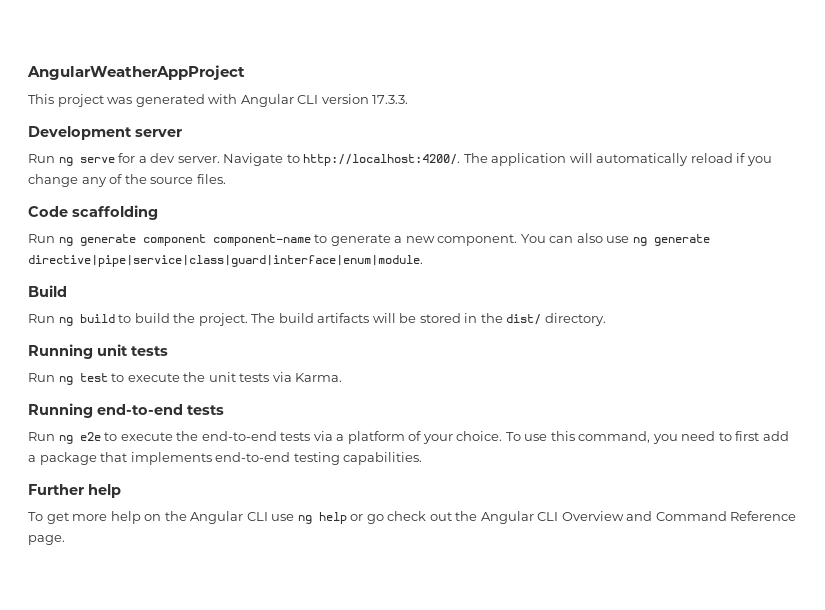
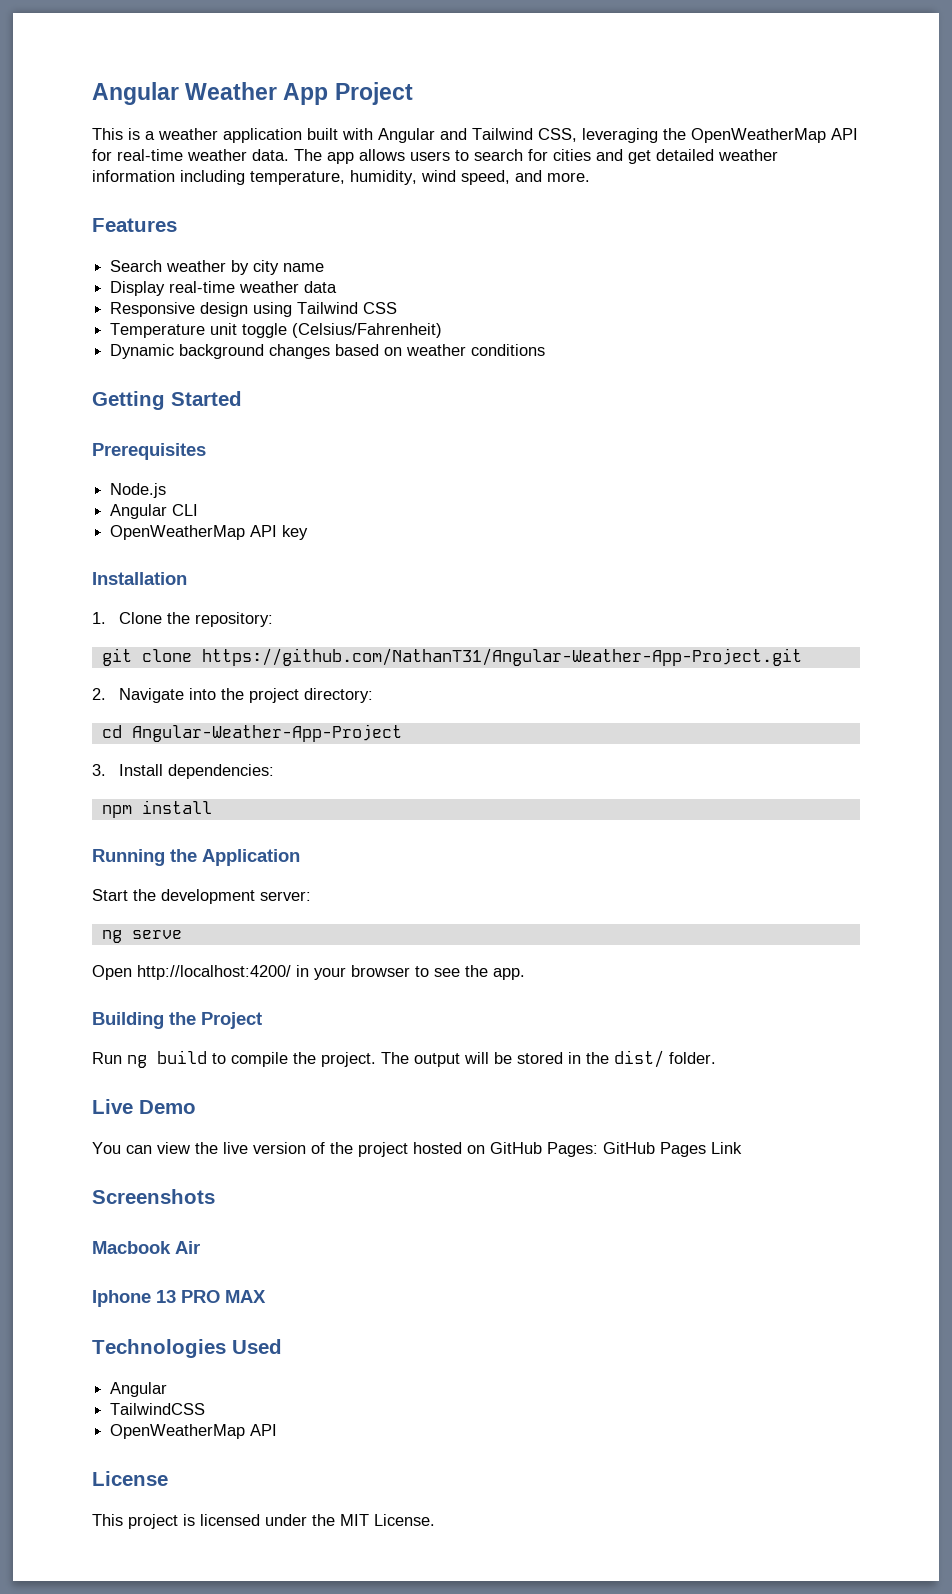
[27,65,245,80] [28,94,409,107] [28,126,182,140] [28,153,772,166] [28,174,226,187] [28,205,158,220] [28,233,710,246] [28,255,423,267] [28,285,67,297] AngularWeatherAppProject // This project was generated with Angular CLI version 17.3.3. // Development server // Run ng serve for a dev server. Navigate to http://localhost:4200/. The application will automatically reload if you change any of the source files. // Code scaffolding // Run ng generate component component-name to generate a new component. You can also use ng generate directive|pipe|service|class|guard|interface|enum|module. // Build -> [92,82,413,105] [92,128,858,143] [92,149,778,164] [92,170,590,185] [92,218,177,232] [110,260,325,275] [110,281,338,296] [110,302,398,317] [110,323,443,338] [110,344,546,359] [92,391,242,410] [92,443,206,460] [110,483,167,498] [110,504,199,519] [110,525,309,540] [92,572,187,585] [92,612,274,627] [101,648,802,666] [92,688,374,703] [101,724,402,742] [92,764,275,779] [101,800,212,818] [92,849,300,866] [92,889,311,904] [101,930,182,943] [92,965,525,980] [92,1012,262,1029] Angular Weather App Project // This is a weather application built with Angular and Tailwind CSS, leveraging the OpenWeatherMap API for real-time weather data. The app allows users to search for cities and get detailed weather information including temperature, humidity, wind speed, and more. // Features // Search weather by city name // Display real-time weather data // Responsive design using Tailwind CSS // Temperature unit toggle (Celsius/Fahrenheit) // Dynamic background changes based on weather conditions // Getting Started // Prerequisites // Node.js // Angular CLI // OpenWeatherMap API key // Installation // 1. Clone the repository: // git clone https://github.com/NathanT31/Angular-Weather-App-Project.git // 2. Navigate into the project directory: // cd Angular-Weather-App-Project // 3. Install dependencies: // npm install // Running the Application // Start the development server: // ng serve // Open http://localhost:4200/ in your browser to see the app. // Building the Project
[134,313,170,323] build -> [231,1052,288,1067] compile
[278,313,370,323] build artifacts -> [414,1053,460,1067] output
[544,313,606,326] [28,344,168,359] [28,372,343,385] [28,403,224,418] [28,431,789,444] [28,452,423,465] [28,484,121,498] [28,511,797,524] [28,535,65,545] directory. // Running unit tests // Run ng test to execute the unit tests via Karma. // Running end-to-end tests // Run ng e2e to execute the end-to-end tests via a platform of your choice. To use this command, you need to first add a package that implements end-to-end testing capabilities. // Further help // To get more help on the Angular CLI use ng help or go check out the Angular CLI Overview and Command Reference page. -> [669,1052,716,1064] [92,1099,196,1114] [92,1142,742,1157] [92,1189,215,1204] [92,1241,200,1254] [92,1290,266,1307] [92,1339,282,1358] [110,1382,168,1397] [110,1403,206,1415] [110,1424,278,1439] [92,1471,168,1486] [92,1514,435,1529] folder. // Live Demo // You can view the live version of the project hosted on GitHub Pages: GitHub Pages Link // Screenshots // Macbook Air // Iphone 13 PRO MAX // Technologies Used // Angular // TailwindCSS // OpenWeatherMap API // License // This project is licensed under the MIT License.

